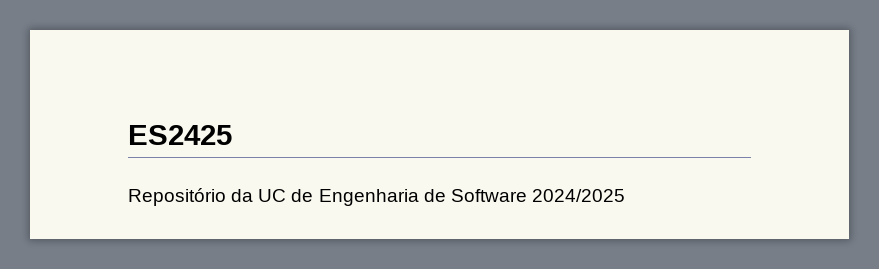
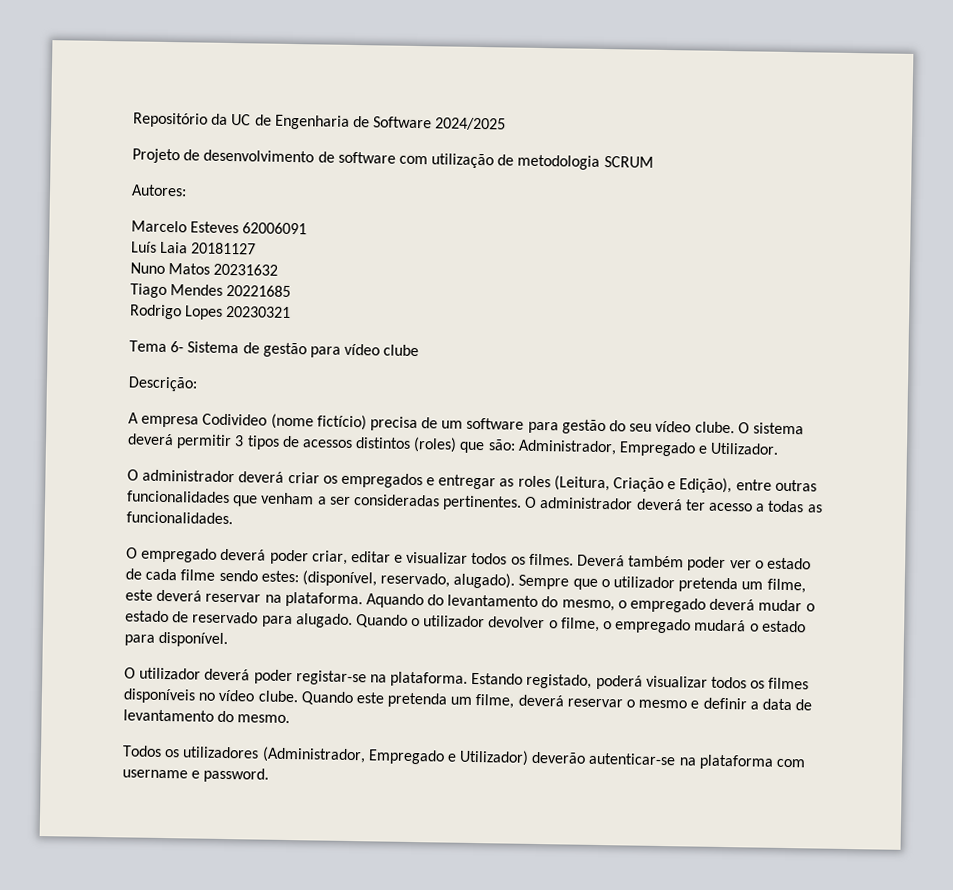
[128,125,232,145] ES2425 // -> (133, 120) none
(625, 195) none -> [132,148,654,170] [131,184,187,197] [131,220,308,235] [131,241,257,255] [130,262,279,276] [130,283,292,299] [129,304,292,320] [129,340,420,358] [128,376,198,392] [128,412,804,435] [127,433,780,457] [127,469,817,494] [127,490,823,513] [126,511,233,525] [126,547,811,572] [125,568,806,594] [125,589,815,613] [125,610,806,634] [124,631,229,648] [124,667,810,690] [123,688,813,711] [123,709,291,724] [122,745,806,770] [122,767,270,783] // Projeto de desenvolvimento de software com utilização de metodologia SCRUM // Autores: // Marcelo Esteves 62006091 // Luís Laia 20181127 // Nuno Matos 20231632 // Tiago Mendes 20221685 // Rodrigo Lopes 20230321 // Tema 6- Sistema de gestão para vídeo clube // Descrição: // A empresa Codivideo (nome fictício) precisa de um software para gestão do seu vídeo clube. O sistema deverá permitir 3 tipos de acessos distintos (roles) que são: Administrador, Empregado e Utilizador. // O administrador deverá criar os empregados e entregar as roles (Leitura, Criação e Edição), entre outras funcionalidades que venham a ser consideradas pertinentes. O administrador deverá ter acesso a todas as funcionalidades. // O empregado deverá poder criar, editar e visualizar todos os filmes. Deverá também poder ver o estado de cada filme sendo estes: (disponível, reservado, alugado). Sempre que o utilizador pretenda um filme, este deverá reservar na plataforma. Aquando do levantamento do mesmo, o empregado deverá mudar o estado de reservado para alugado. Quando o utilizador devolver o filme, o empregado mudará o estado para disponível. // O utilizador deverá poder registar-se na plataforma. Estando registado, poderá visualizar todos os filmes disponíveis no vídeo clube. Quando este pretenda um filme, deverá reservar o mesmo e definir a data de levantamento do mesmo. // Todos os utilizadores (Administrador, Empregado e Utilizador) deverão autenticar-se na plataforma com username e password.

